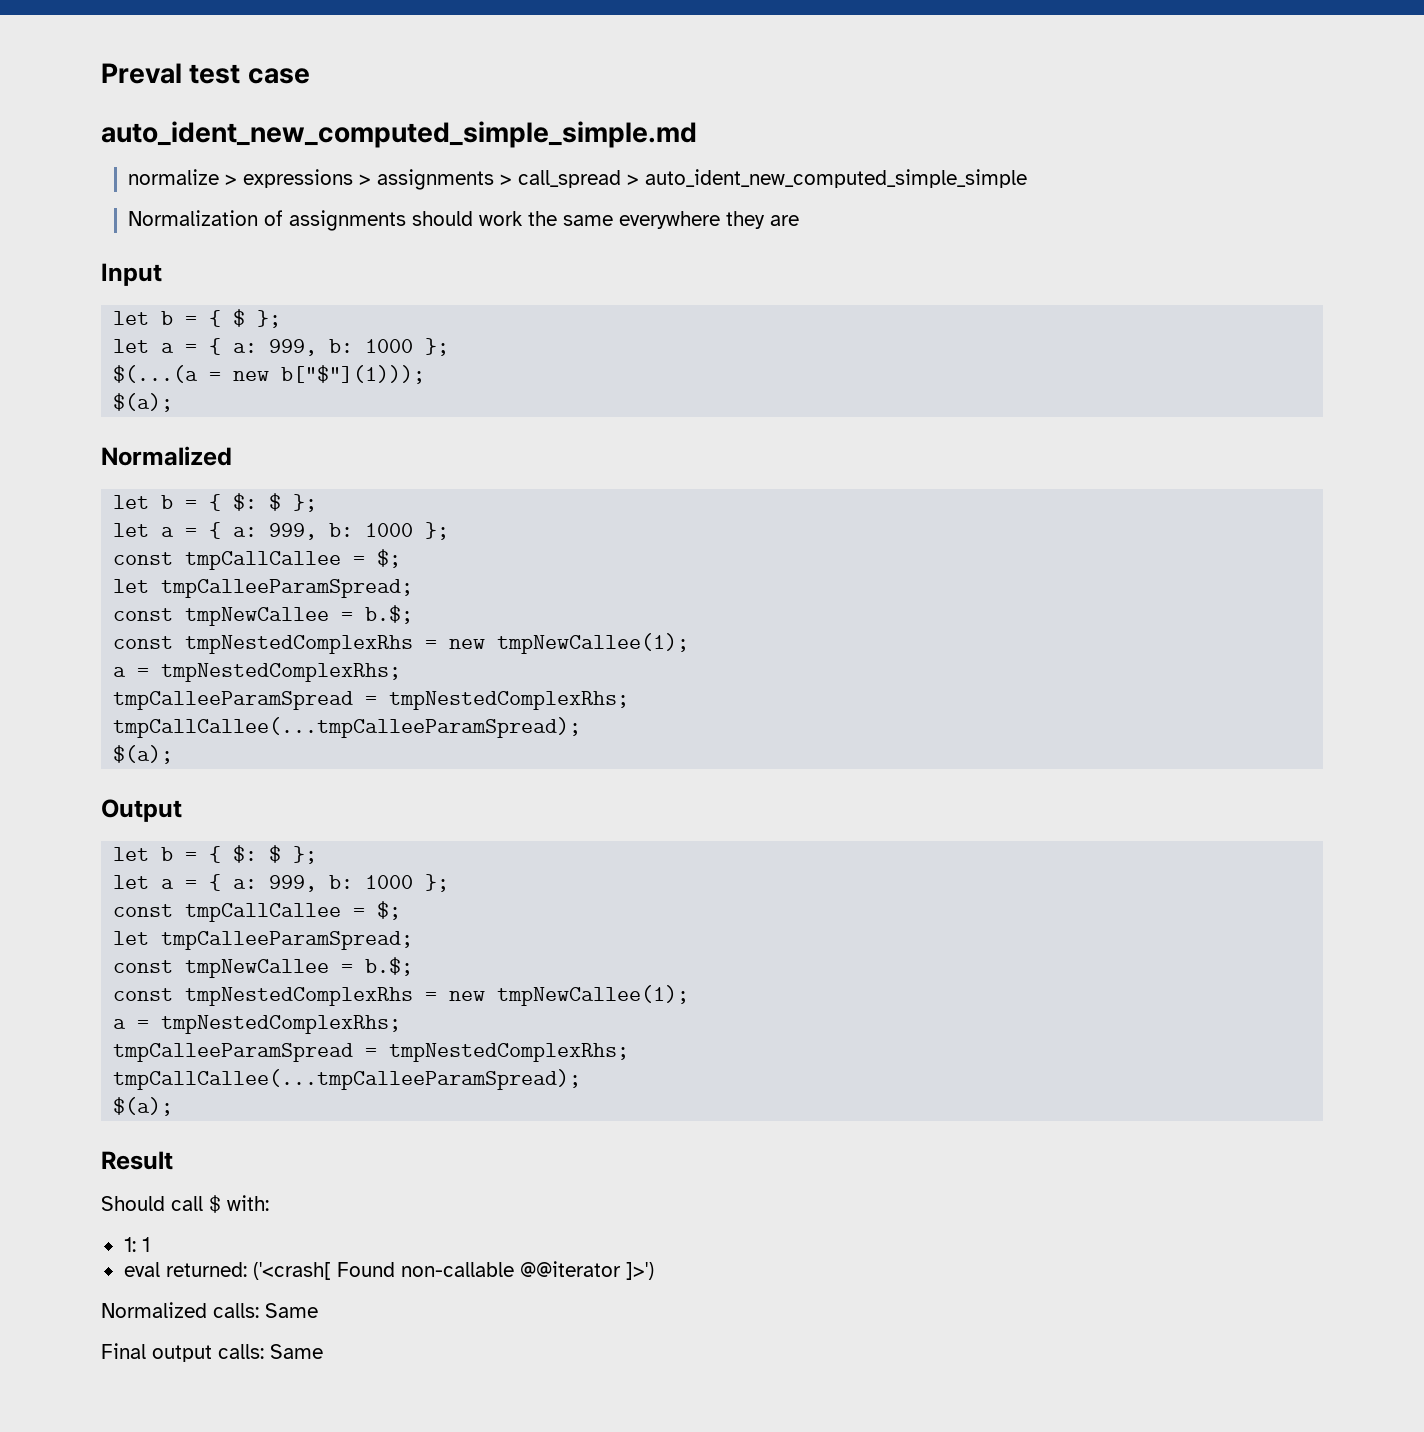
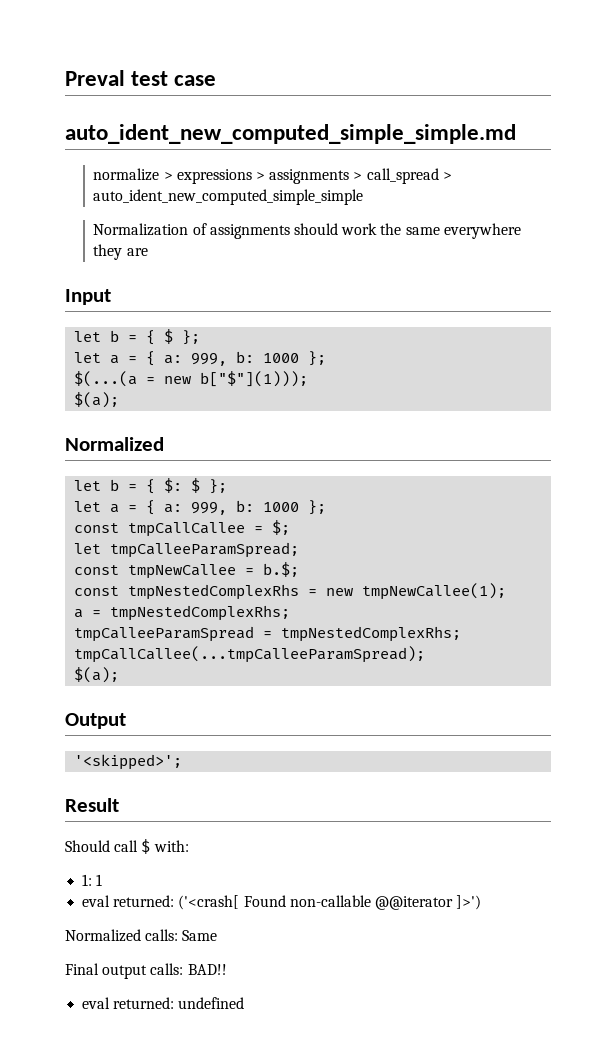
[113,845,318,864] [113,874,450,892] [113,901,402,922] [113,931,414,950] [113,957,414,978] [113,985,690,1006] [113,1015,402,1034] [113,1043,630,1062] [113,1069,582,1090] [113,1097,174,1116] let b = { $: $ }; // let a = { a: 999, b: 1000 }; // const tmpCallCallee = $; // let tmpCalleeParamSpread; // const tmpNewCallee = b.$; // const tmpNestedComplexRhs = new tmpNewCallee(1); // a = tmpNestedComplexRhs; // tmpCalleeParamSpread = tmpNestedComplexRhs; // tmpCallCallee(...tmpCalleeParamSpread); // $(a); -> [74,754,183,770] '<skipped>';
[270,1344,323,1359] Same -> [187,964,227,975] [82,997,245,1009] BAD!! // eval returned: undefined

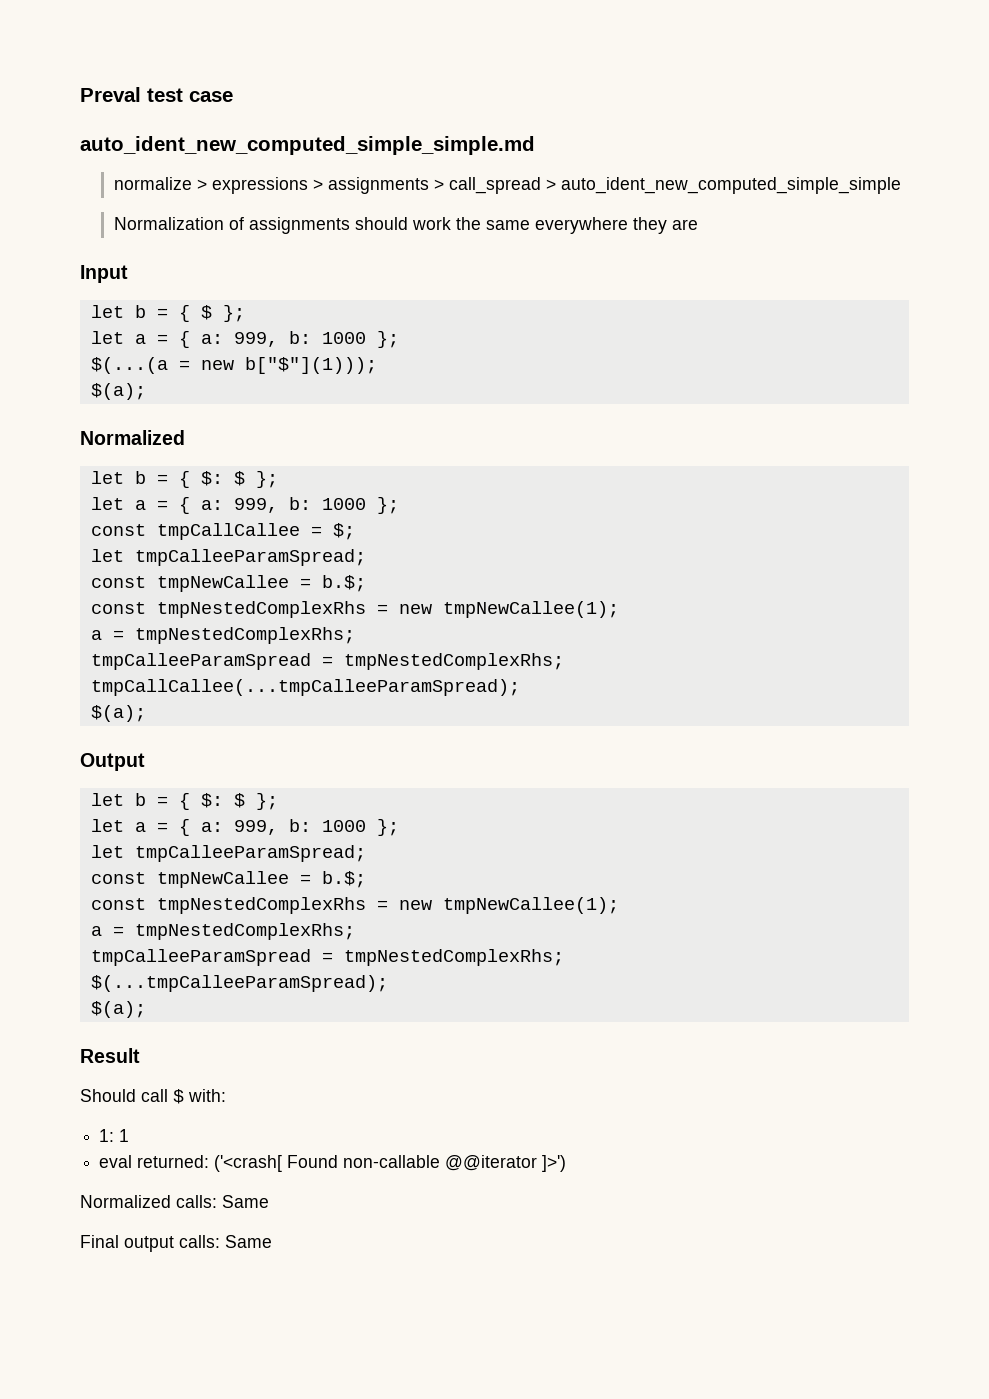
[74,754,183,770] '<skipped>'; -> [90,793,278,810] [90,819,399,836] [90,845,366,862] [90,871,366,888] [90,897,619,914] [90,923,355,940] [90,949,564,966] [90,975,388,992] [90,1001,146,1018] let b = { $: $ }; // let a = { a: 999, b: 1000 }; // let tmpCalleeParamSpread; // const tmpNewCallee = b.$; // const tmpNestedComplexRhs = new tmpNewCallee(1); // a = tmpNestedComplexRhs; // tmpCalleeParamSpread = tmpNestedComplexRhs; // $(...tmpCalleeParamSpread); // $(a);
[187,964,227,975] [82,997,245,1009] BAD!! // eval returned: undefined -> [225,1235,272,1248] Same

